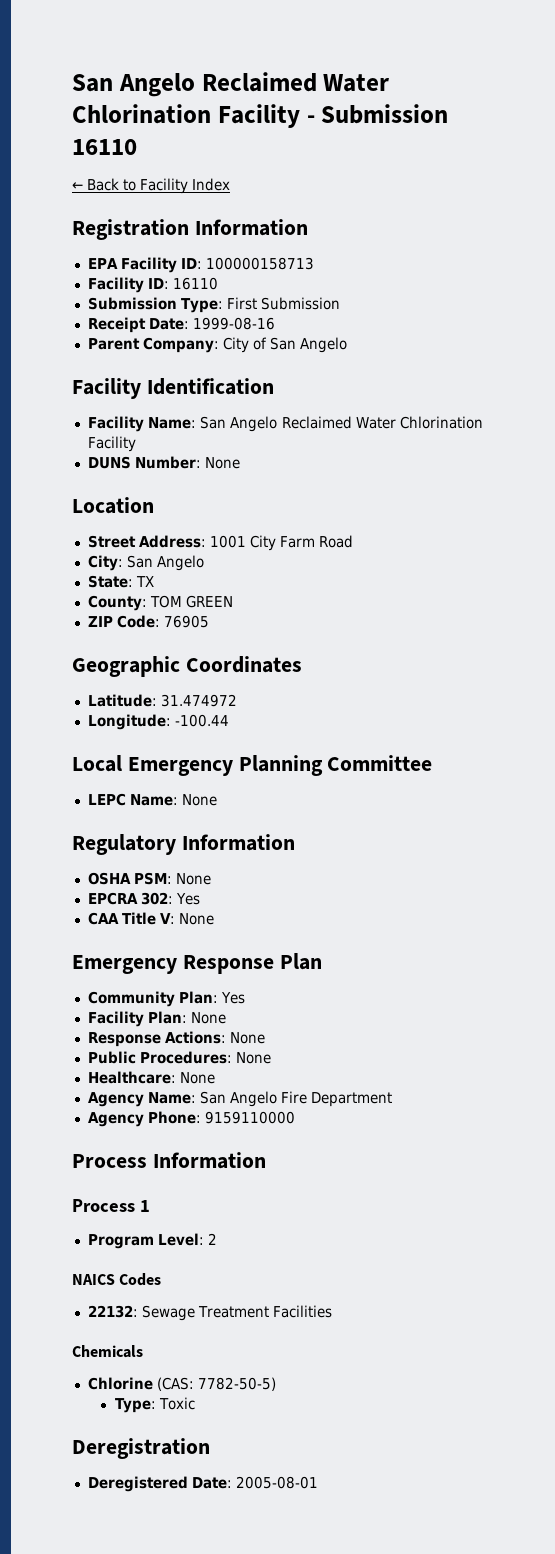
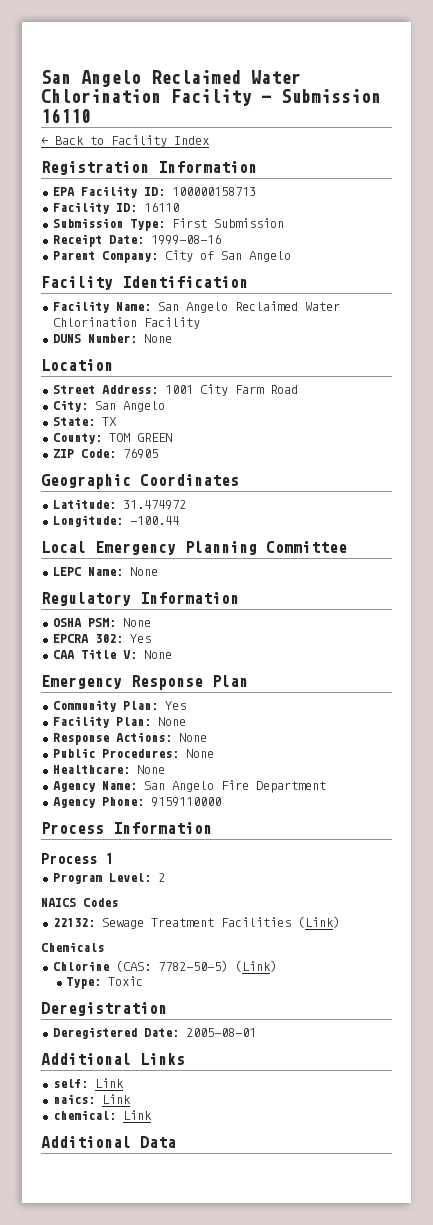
(332, 1311) none -> [297,916,340,928] (Link)
(276, 1384) none -> [234,960,277,972] (Link)
(318, 1482) none -> [41,1053,185,1065] [52,1078,124,1088] [52,1094,131,1104] [52,1110,152,1120] [41,1136,176,1148] // Additional Links // self: Link // naics: Link // chemical: Link // Additional Data

